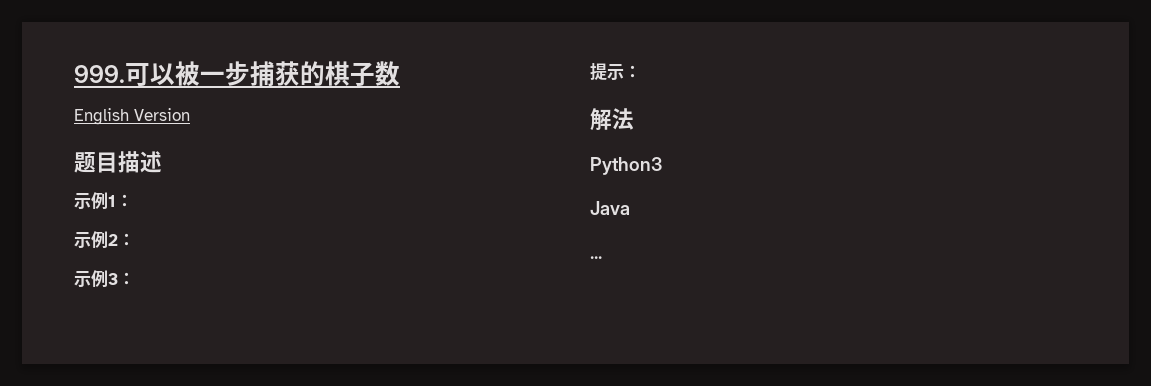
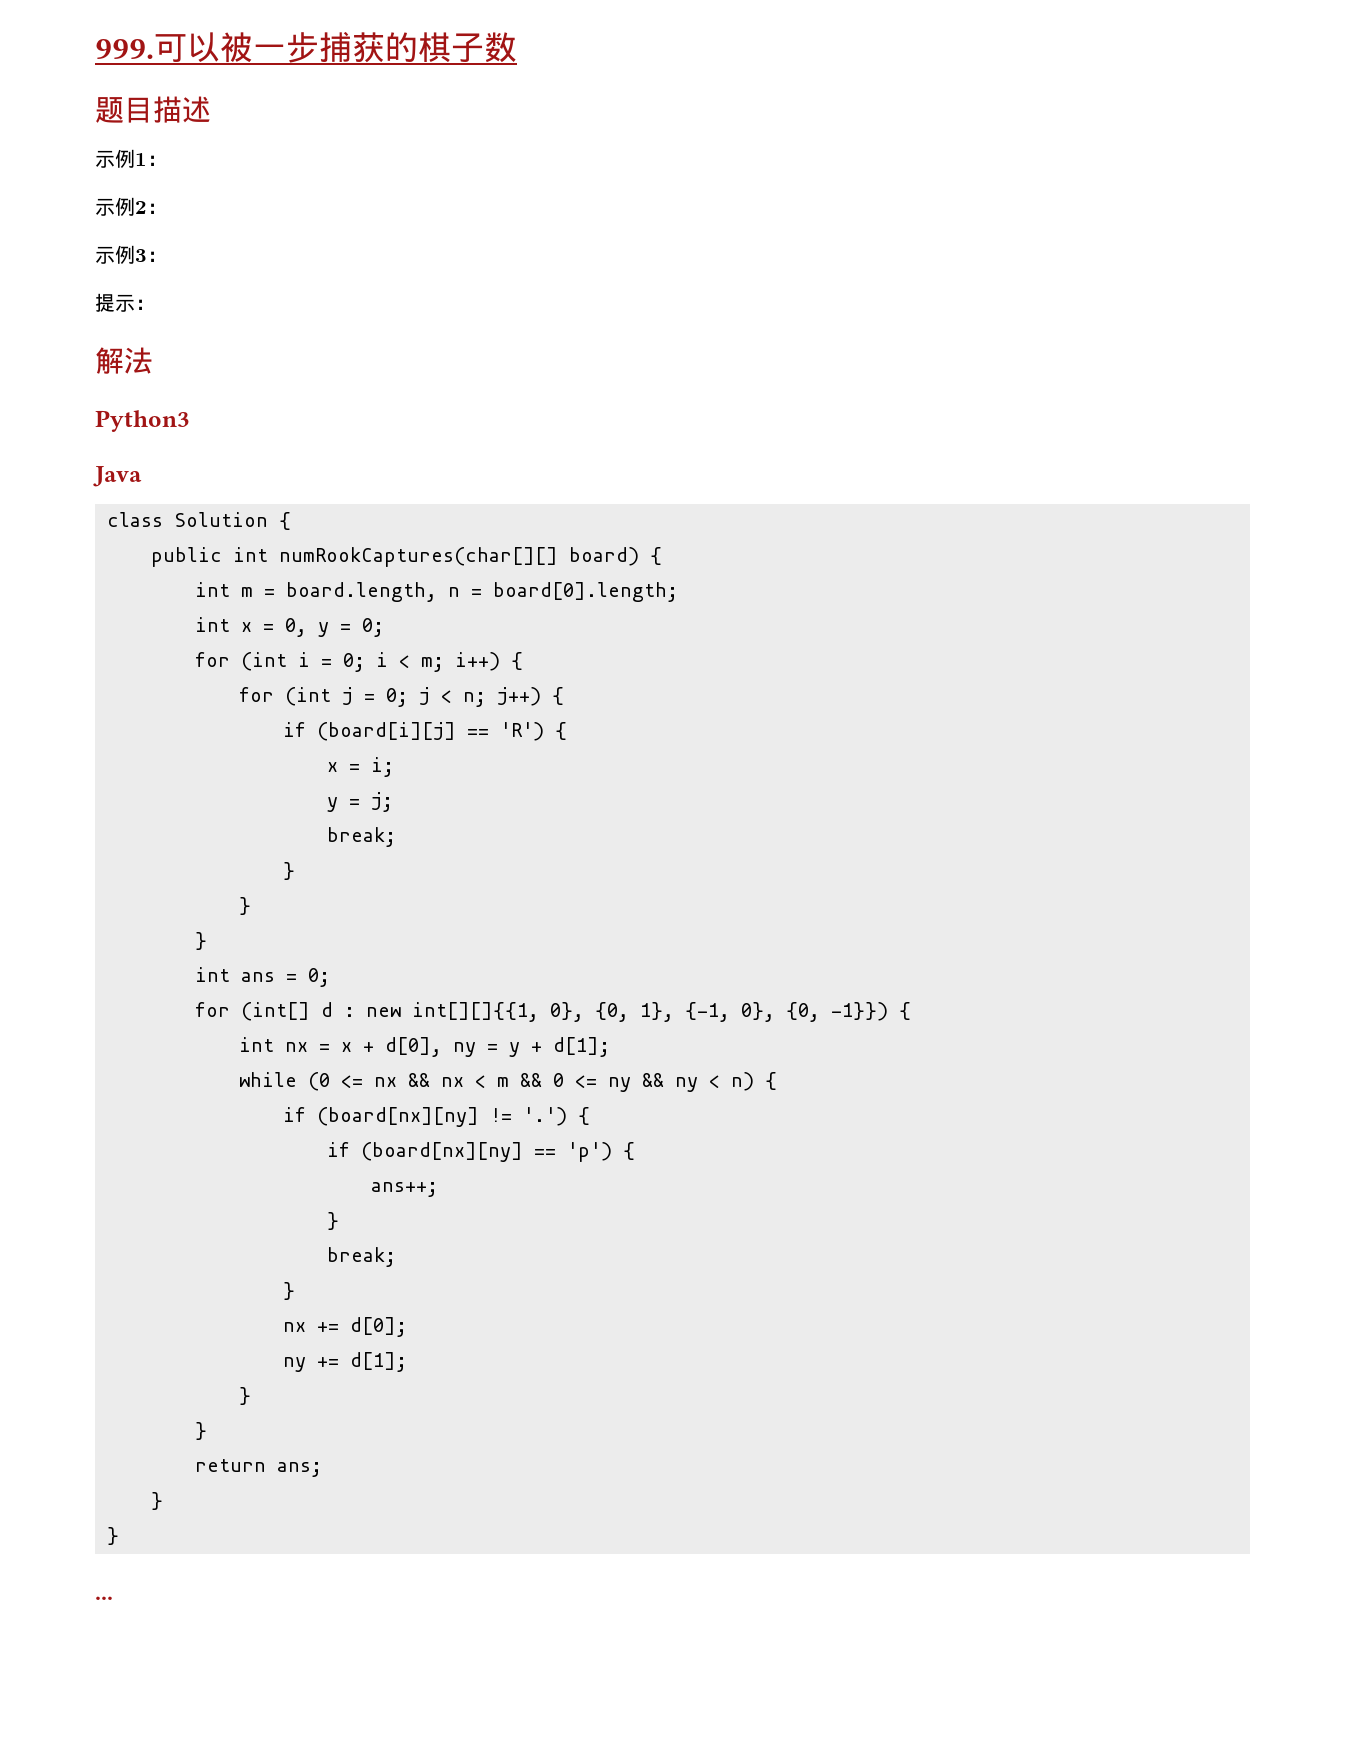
[74,108,190,125] // English Version -> (517, 47) none
(630, 208) none -> [107,512,291,530] [151,547,662,567] [195,582,678,602] [195,617,384,637] [195,652,523,672] [239,687,564,707] [283,722,567,741] [327,757,394,777] [327,792,393,812] [327,827,396,847] [283,862,295,880] [239,897,251,915] [195,932,207,950] [195,967,330,987] [195,1002,911,1022] [239,1037,610,1057] [239,1072,777,1092] [283,1107,590,1127] [327,1142,635,1162] [371,1182,438,1197] [327,1212,339,1230] [327,1247,396,1267] [283,1282,295,1300] [283,1317,407,1337] [283,1352,407,1372] [239,1387,251,1405] [195,1422,207,1440] [195,1459,322,1477] [151,1492,163,1510] [107,1527,119,1545] // class Solution { // public int numRookCaptures(char[][] board) { // int m = board.length, n = board[0].length; // int x = 0, y = 0; // for (int i = 0; i < m; i++) { // for (int j = 0; j < n; j++) { // if (board[i][j] == 'R') { // x = i; // y = j; // break; // } // } // } // int ans = 0; // for (int[] d : new int[][]{{1, 0}, {0, 1}, {-1, 0}, {0, -1}}) { // int nx = x + d[0], ny = y + d[1]; // while (0 <= nx && nx < m && 0 <= ny && ny < n) { // if (board[nx][ny] != '.') { // if (board[nx][ny] == 'p') { // ans++; // } // break; // } // nx += d[0]; // ny += d[1]; // } // } // return ans; // } // }

